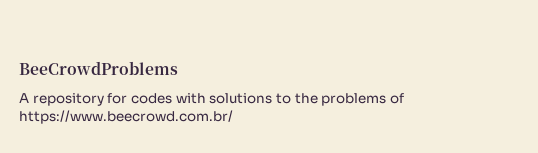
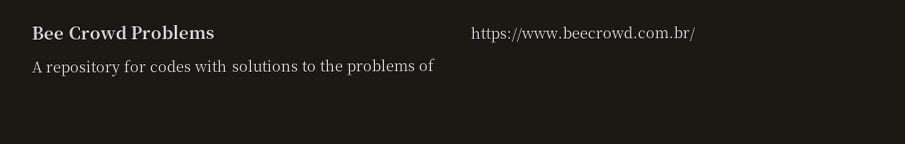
[19,61,178,75] BeeCrowdProblems -> [31,23,215,40] Bee Crowd Problems

